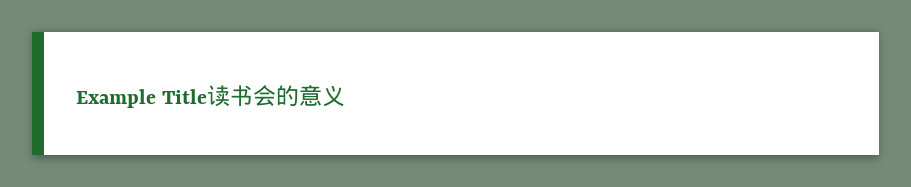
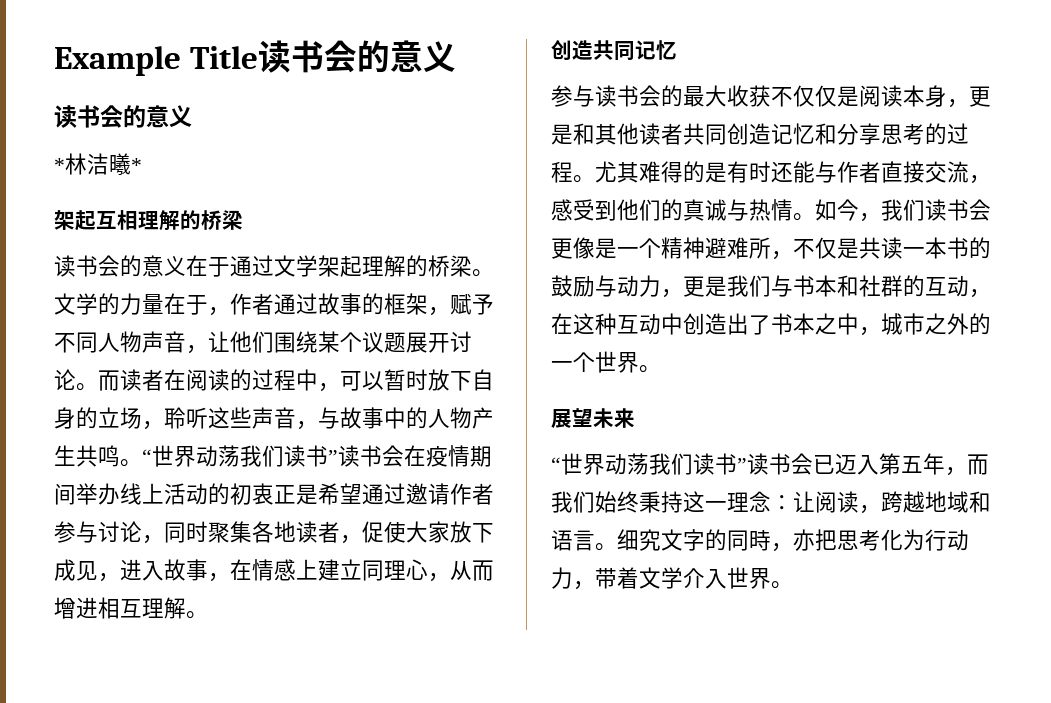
(346, 96) none -> [54,105,192,128] [54,153,142,175] [54,210,243,231] [54,255,494,277] [54,293,494,316] [54,331,472,354] [54,369,494,392] [54,407,494,430] [54,445,492,467] [54,483,494,505] [54,521,494,544] [54,559,494,582] [54,597,208,619] [551,40,677,61] [551,85,991,108] [551,123,969,145] [551,161,991,184] [551,199,991,222] [551,237,991,260] [551,275,991,298] [551,313,991,336] [551,351,661,373] [551,408,635,428] [551,453,989,476] [551,491,991,514] [551,529,969,552] [551,567,793,590] // 读书会的意义 // *林洁曦* // 架起互相理解的桥梁 // 读书会的意义在于通过文学架起理解的桥梁。文学的力量在于，作者通过故事的框架，赋予不同人物声音，让他们围绕某个议题展开讨论。而读者在阅读的过程中，可以暂时放下自身的立场，聆听这些声音，与故事中的人物产生共鸣。“世界动荡我们读书”读书会在疫情期间举办线上活动的初衷正是希望通过邀请作者参与讨论，同时聚集各地读者，促使大家放下成见，进入故事，在情感上建立同理心，从而增进相互理解。 // 创造共同记忆 // 参与读书会的最大收获不仅仅是阅读本身，更是和其他读者共同创造记忆和分享思考的过程。尤其难得的是有时还能与作者直接交流，感受到他们的真诚与热情。如今，我们读书会更像是一个精神避难所，不仅是共读一本书的鼓励与动力，更是我们与书本和社群的互动，在这种互动中创造出了书本之中，城市之外的一个世界。 // 展望未来 // “世界动荡我们读书”读书会已迈入第五年，而我们始终秉持这一理念：让阅读，跨越地域和语言。细究文字的同時，亦把思考化为行动力，带着文学介入世界。

